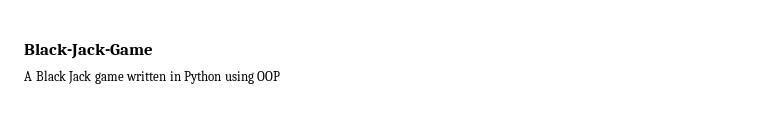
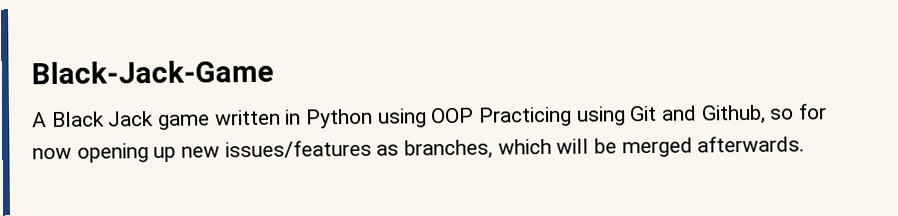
(281, 76) none -> [478,103,828,127] [32,135,806,163] Practicing using Git and Github, so for now opening up new issues/features as branches, which will be merged afterwards.

